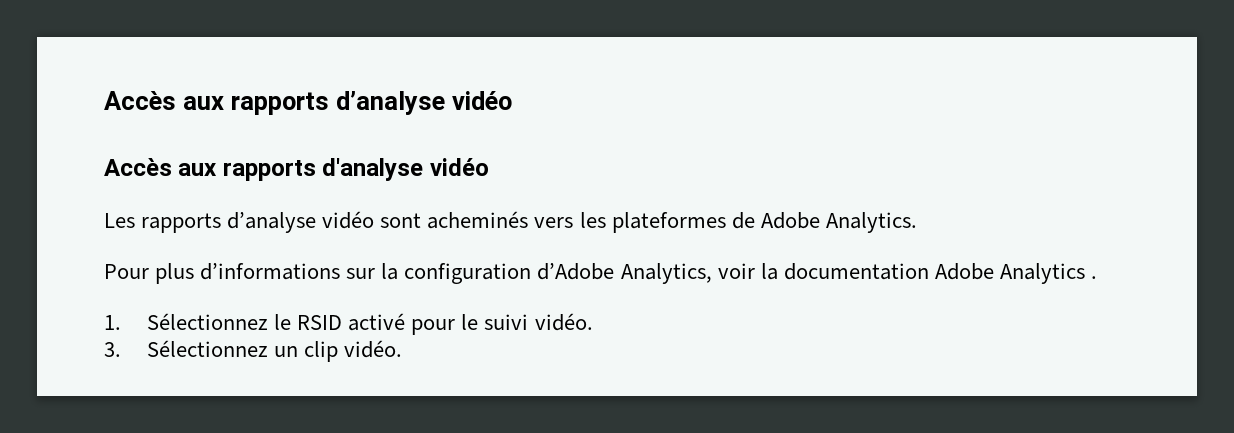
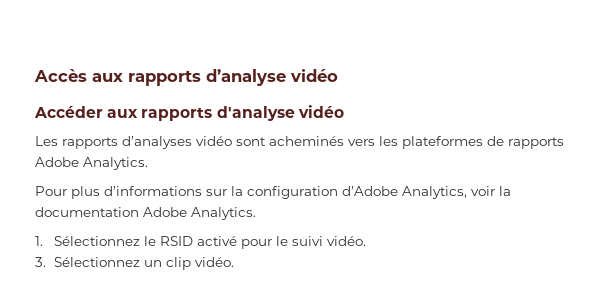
[104,91,512,115] [104,158,172,176] Accès aux rapports d’analyse vidéo // Accès -> [34,69,338,86] [34,106,103,118] Accès aux rapports d’analyse vidéo // Accéder
[227,212,317,233] d’analyse -> [122,136,192,149] d’analyses
(755, 220) none -> [508,137,564,149] rapports
[999,263,1097,284] Analytics . -> [191,207,256,220] Analytics.

